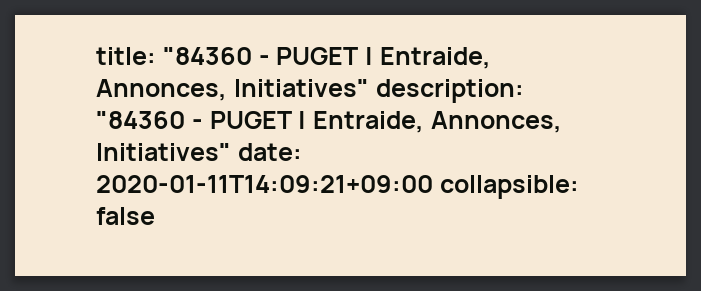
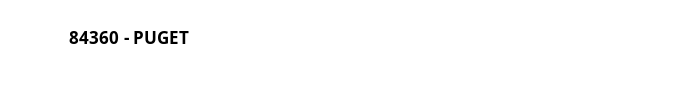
[96,47,491,69] [96,79,524,103] [96,111,562,133] [96,143,302,161] [96,175,579,199] [96,207,155,225] title: "84360 - PUGET | Entraide, Annonces, Initiatives" description: "84360 - PUGET | Entraide, Annonces, Initiatives" date: 2020-01-11T14:09:21+09:00 collapsible: false -> [69,31,190,44] 84360 - PUGET

